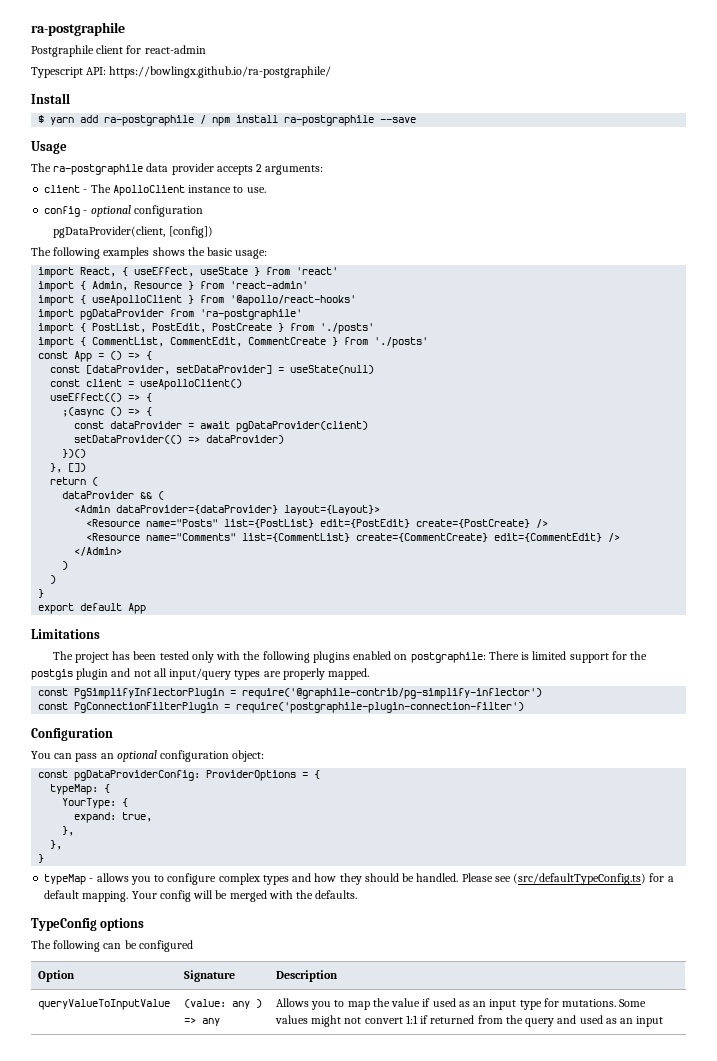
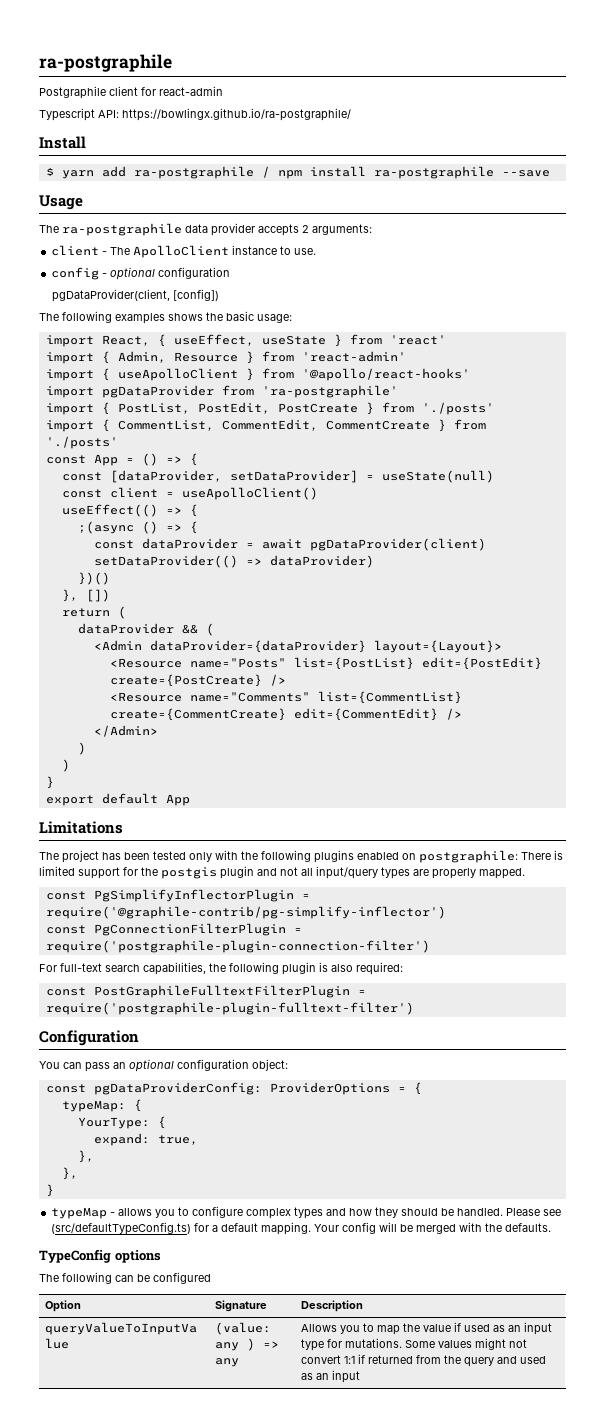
(525, 707) none -> [39,962,403,975] [45,985,366,998] [45,1002,414,1015] // For full-text search capabilities, the following plugin is also required: // const PostGraphileFulltextFilterPlugin = require('postgraphile-plugin-fulltext-filter')

